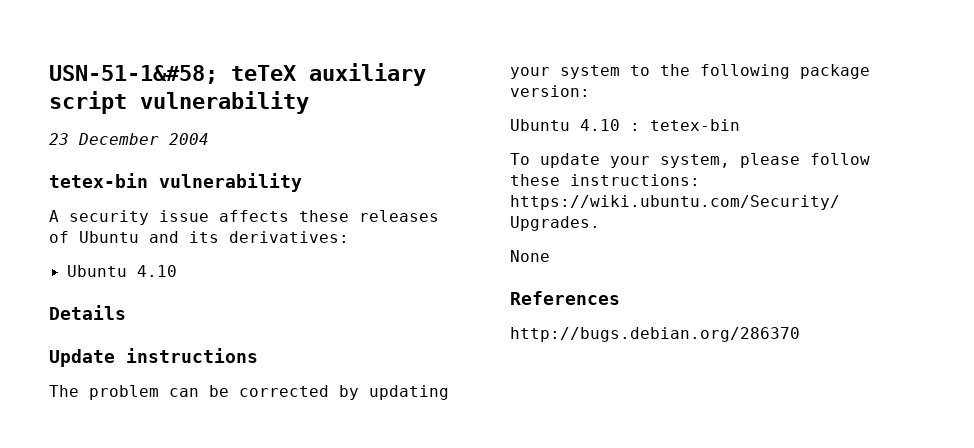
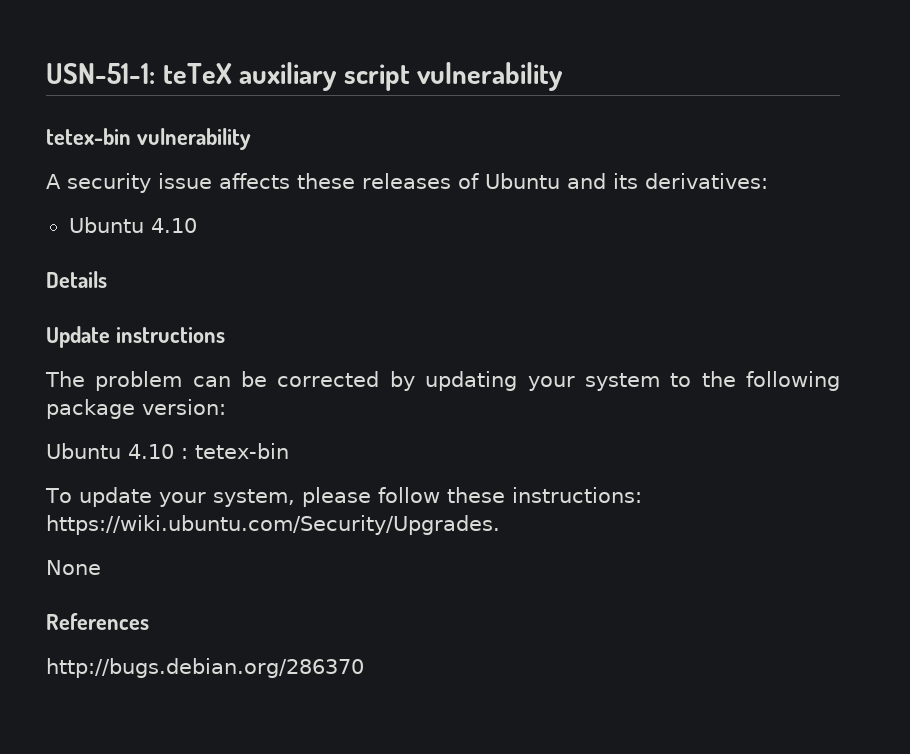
[49,65,218,84] USN-51-1&#58; -> [46,63,155,84] USN-51-1:
[49,133,209,145] // 23 December 2004 -> (564, 76) none

